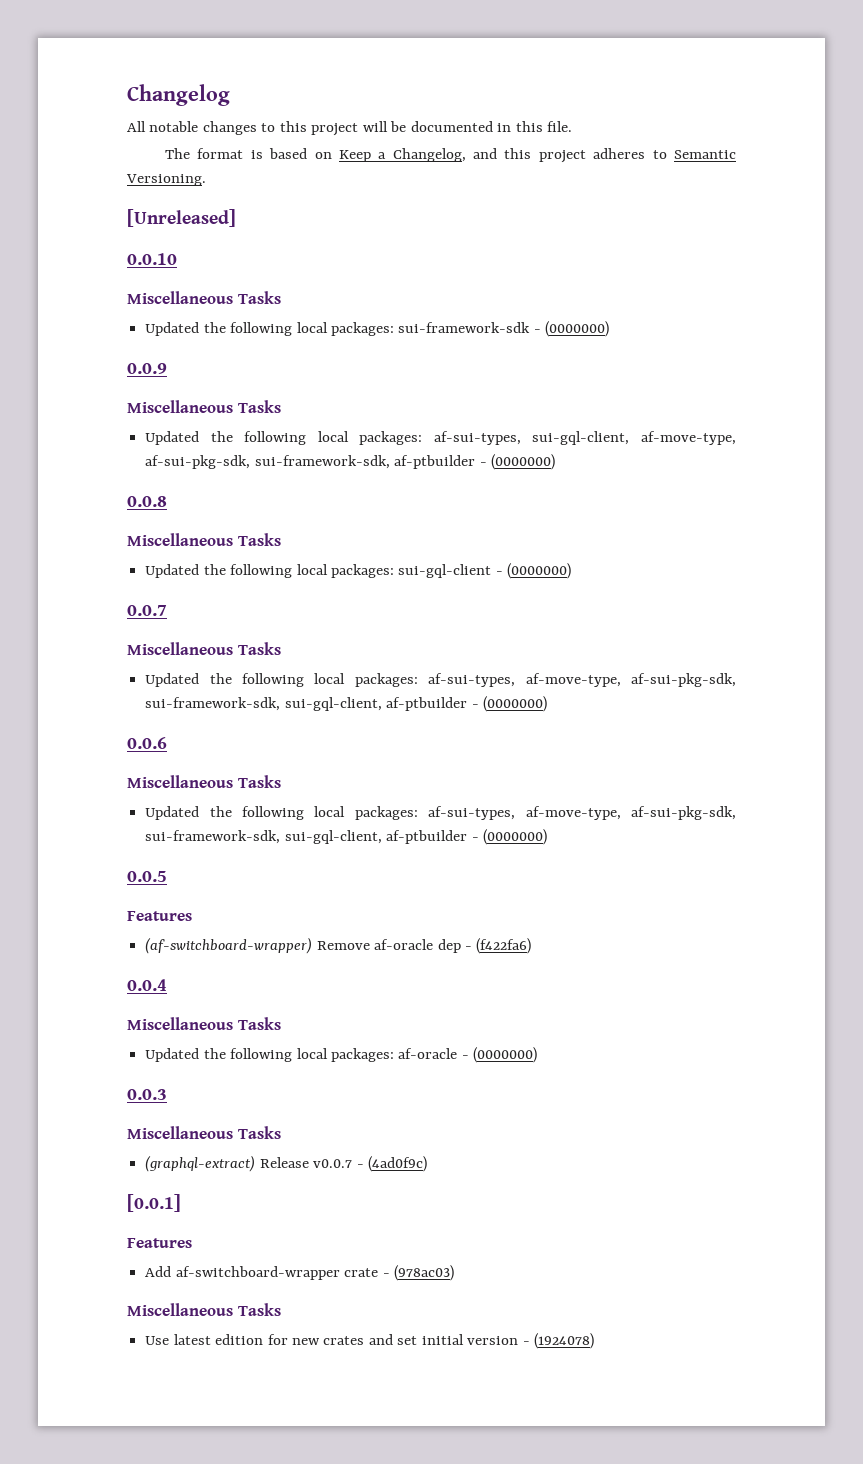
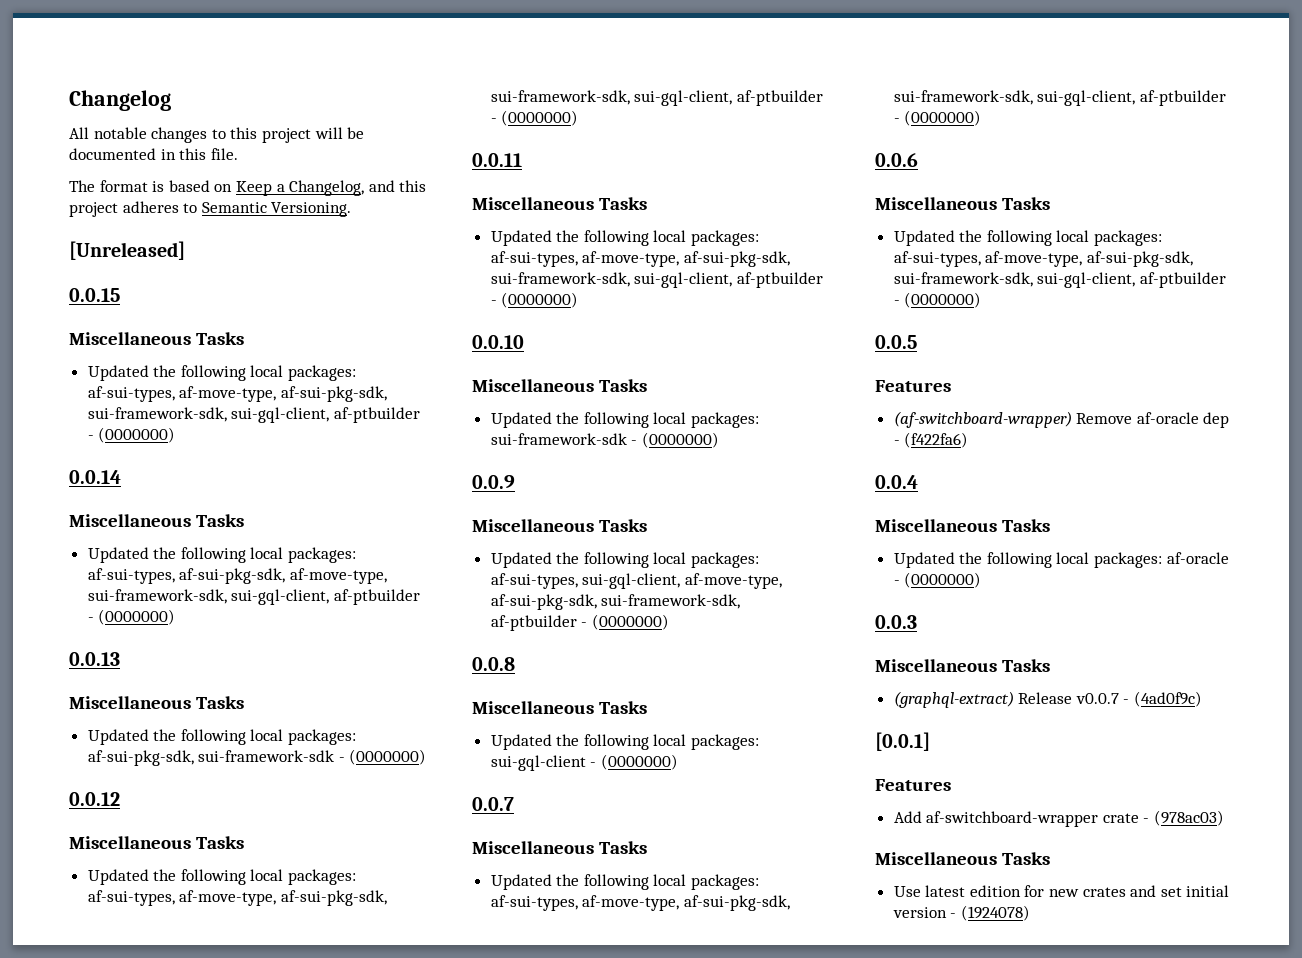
(236, 218) none -> [69,288,120,302] [69,332,244,345] [87,365,357,381] [87,386,387,402] [87,407,420,423] [87,427,176,443] [69,470,121,484] [69,514,244,527] [87,547,357,563] [87,568,387,584] [87,589,420,605] [87,609,176,625] [69,652,120,666] [69,696,244,709] [87,729,357,745] [87,749,427,766] [69,792,120,806] [69,836,244,849] [87,869,357,885] [87,890,387,906] [490,90,823,106] [490,110,579,126] [472,153,522,167] [472,197,647,210] [490,230,760,246] [490,251,790,267] [490,272,823,288] [490,292,579,308] // 0.0.15 // Miscellaneous Tasks // Updated the following local packages: af-sui-types, af-move-type, af-sui-pkg-sdk, sui-framework-sdk, sui-gql-client, af-ptbuilder - (0000000) // 0.0.14 // Miscellaneous Tasks // Updated the following local packages: af-sui-types, af-sui-pkg-sdk, af-move-type, sui-framework-sdk, sui-gql-client, af-ptbuilder - (0000000) // 0.0.13 // Miscellaneous Tasks // Updated the following local packages: af-sui-pkg-sdk, sui-framework-sdk - (0000000) // 0.0.12 // Miscellaneous Tasks // Updated the following local packages: af-sui-types, af-move-type, af-sui-pkg-sdk, sui-framework-sdk, sui-gql-client, af-ptbuilder - (0000000) // 0.0.11 // Miscellaneous Tasks // Updated the following local packages: af-sui-types, af-move-type, af-sui-pkg-sdk, sui-framework-sdk, sui-gql-client, af-ptbuilder - (0000000)

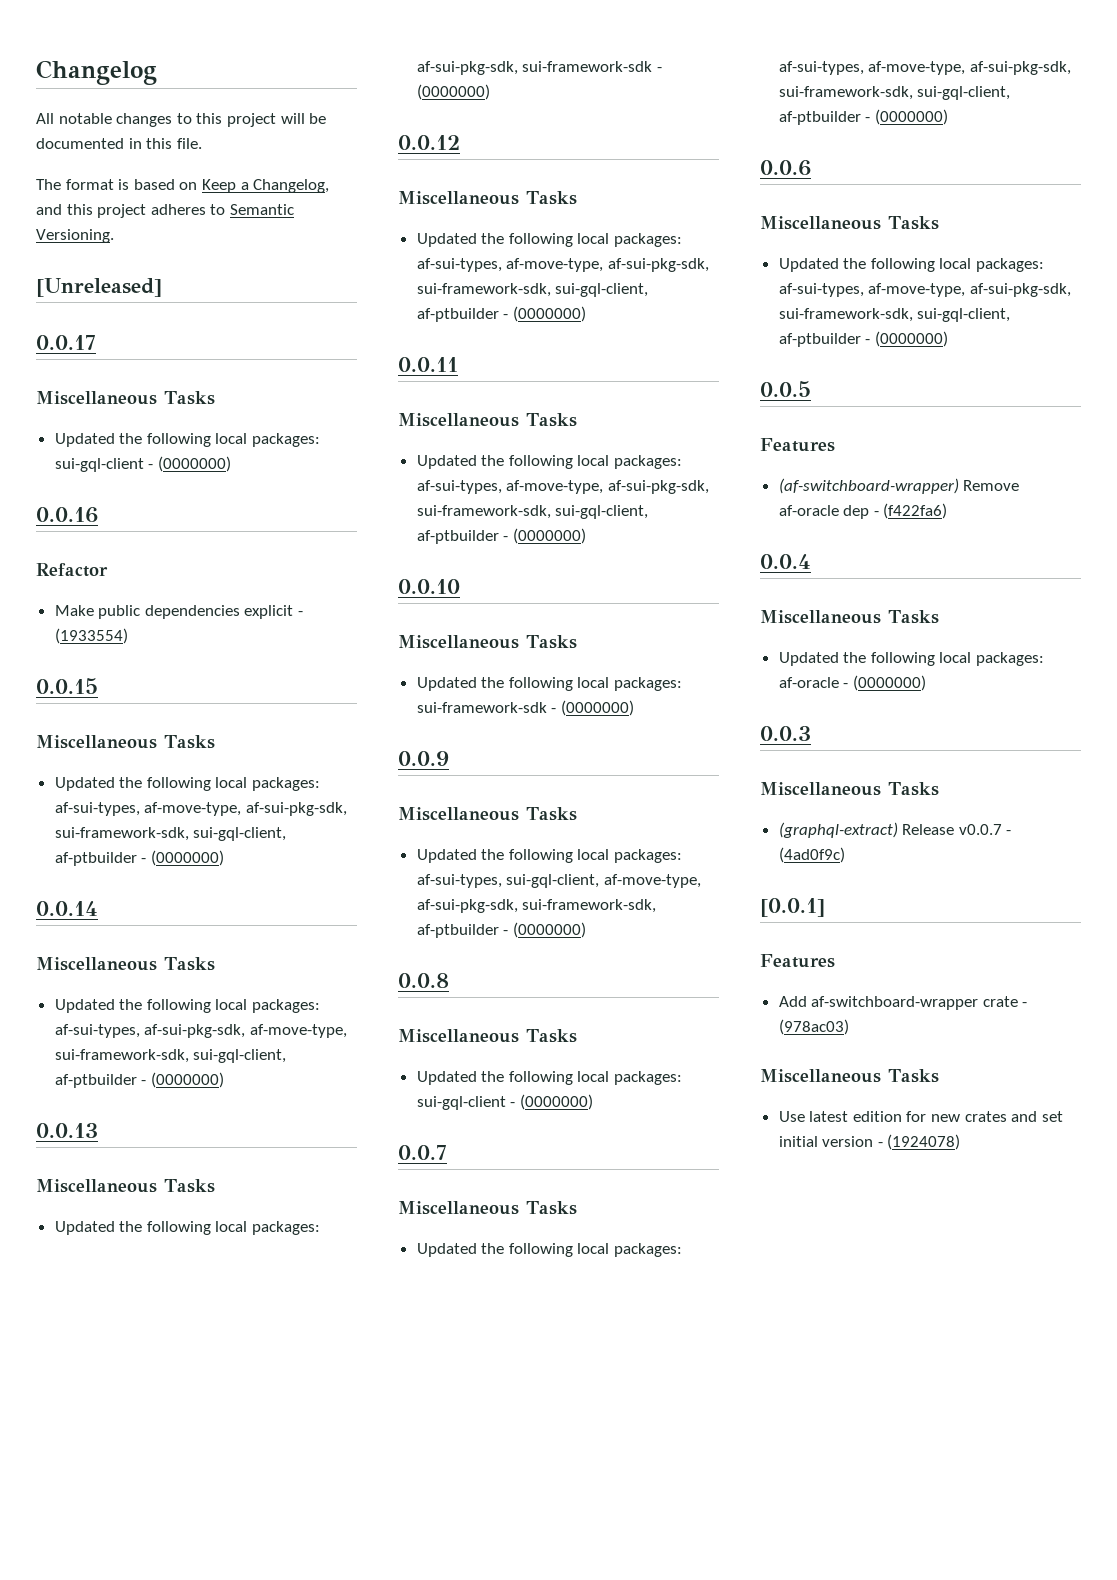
(185, 250) none -> [36,335,96,350] [36,391,215,405] [54,433,321,447] [54,456,231,472] [36,507,98,523] [36,563,108,577] [54,605,304,619] [54,628,128,644] // 0.0.17 // Miscellaneous Tasks // Updated the following local packages: sui-gql-client - (0000000) // 0.0.16 // Refactor // Make public dependencies explicit - (1933554)

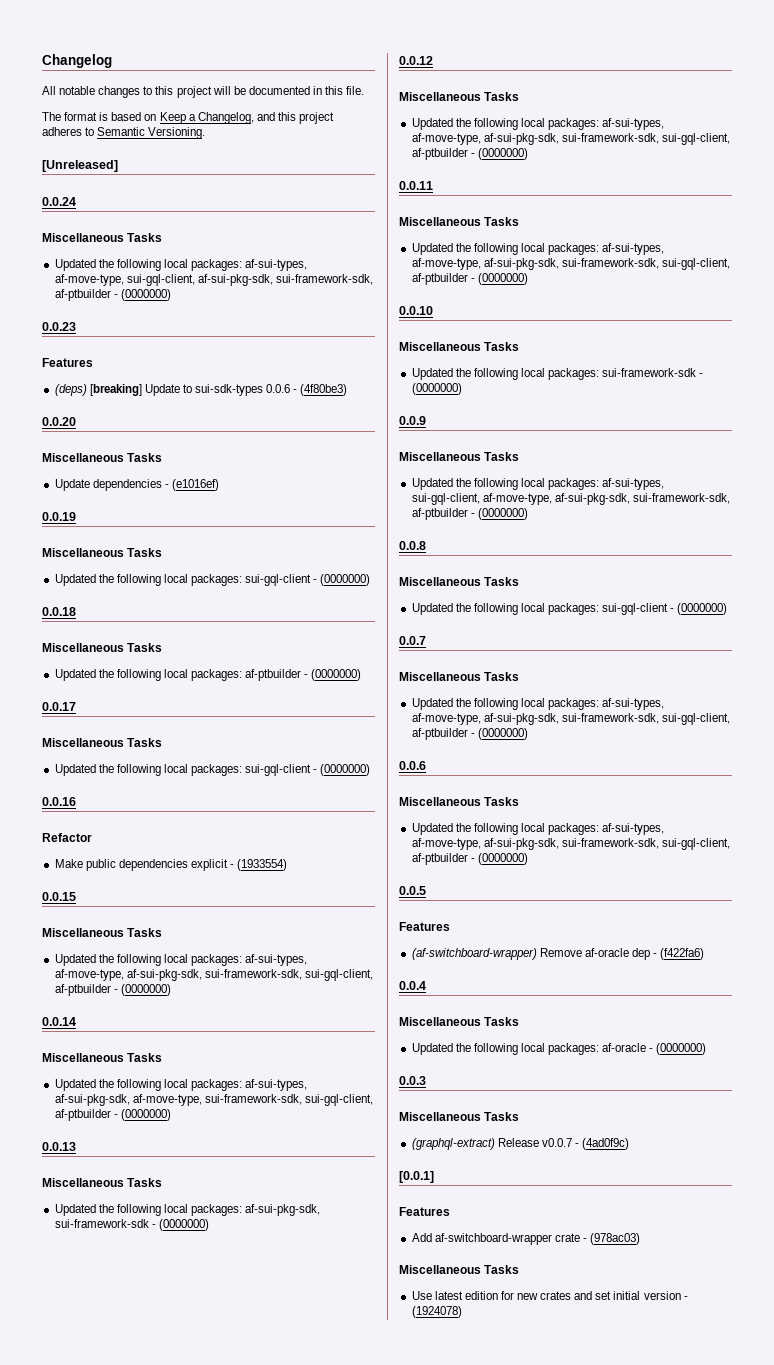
(162, 287) none -> [42,197,76,206] [42,233,163,242] [54,259,308,271] [54,274,373,286] [54,289,171,301] [42,322,76,331] [42,358,93,367] [54,384,348,396] [42,417,76,426] [42,453,163,462] [54,479,219,491] [42,512,76,521] [42,548,163,557] [54,574,371,586] [42,607,76,616] [42,643,163,652] [54,669,362,681] // 0.0.24 // Miscellaneous Tasks // Updated the following local packages: af-sui-types, af-move-type, sui-gql-client, af-sui-pkg-sdk, sui-framework-sdk, af-ptbuilder - (0000000) // 0.0.23 // Features // (deps) [breaking] Update to sui-sdk-types 0.0.6 - (4f80be3) // 0.0.20 // Miscellaneous Tasks // Update dependencies - (e1016ef) // 0.0.19 // Miscellaneous Tasks // Updated the following local packages: sui-gql-client - (0000000) // 0.0.18 // Miscellaneous Tasks // Updated the following local packages: af-ptbuilder - (0000000)

